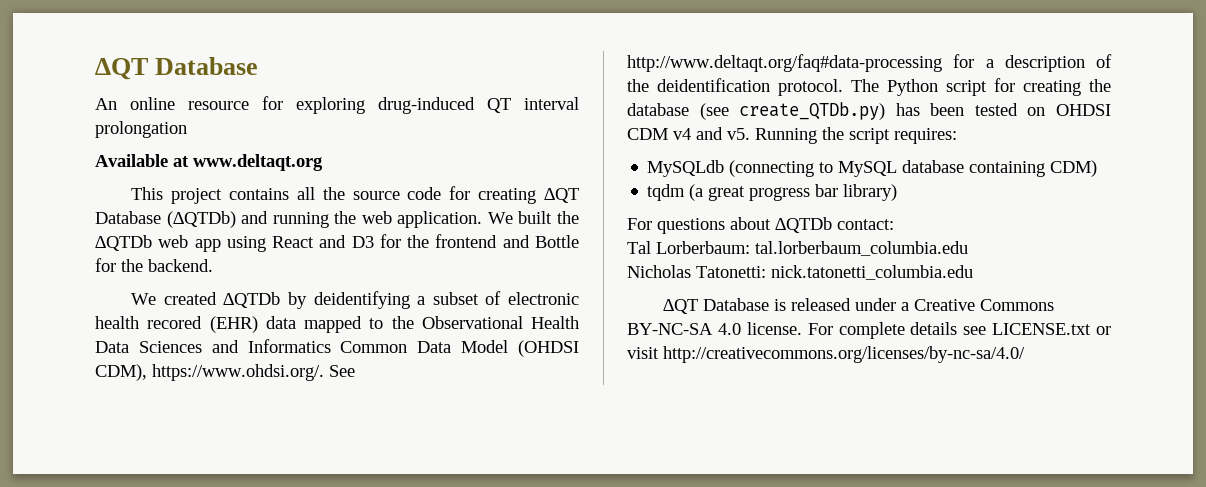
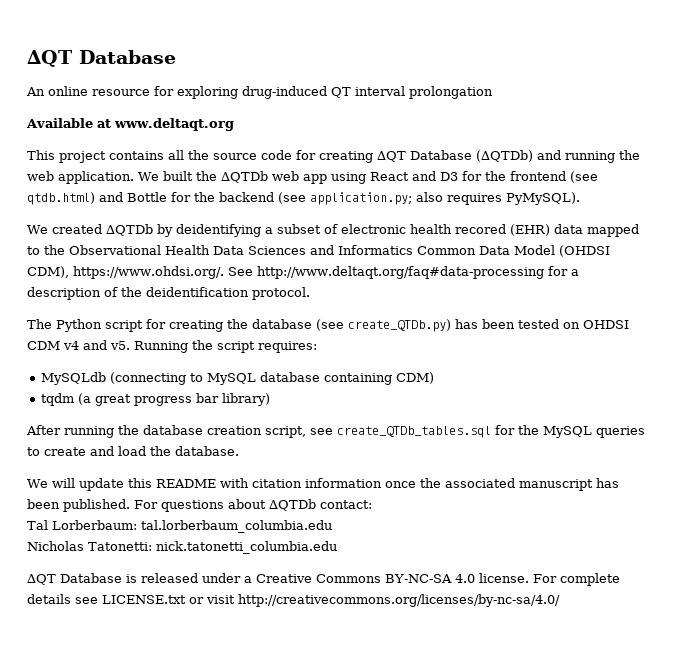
(498, 241) none -> [569,171,598,183] [27,192,95,205] (see qtdb.html)
[148,259,213,272] backend. -> [219,192,580,205] backend (see application.py; also requires PyMySQL).
(843, 87) none -> (310, 293) //
(898, 192) none -> [26,425,645,438] [27,446,239,456] [27,478,619,491] [27,499,130,512] After running the database creation script, see create_QTDb_tables.sql for the MySQL queries to create and load the database. // We will update this README with citation information once the associated manuscript has been published.

